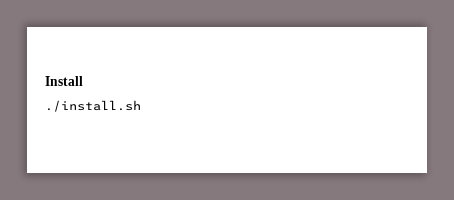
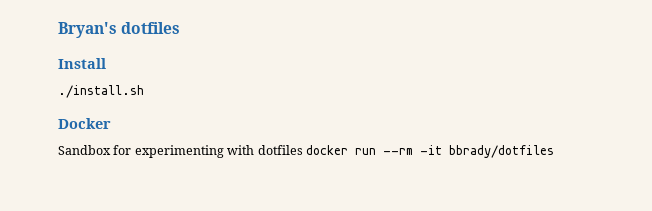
(45, 81) none -> [58,22,181,38] Bryan's dotfiles //
(141, 106) none -> [58,118,111,129] [58,145,554,158] // Docker // Sandbox for experimenting with dotfiles docker run --rm -it bbrady/dotfiles

